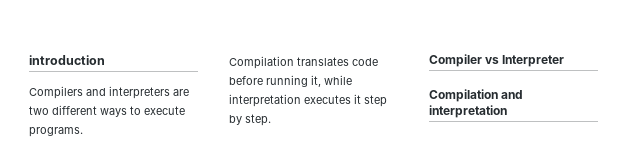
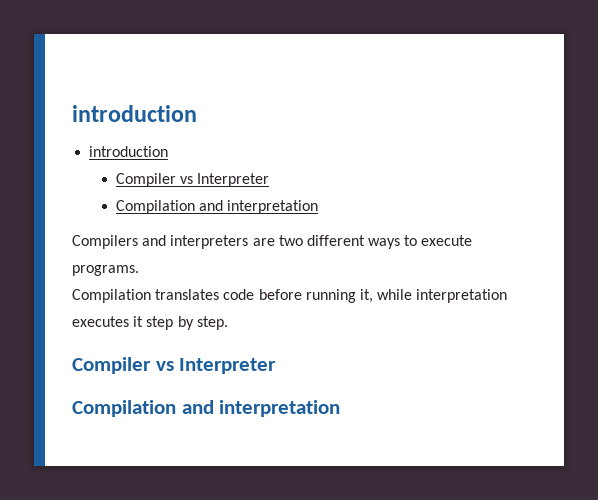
[29,55,105,65] introduction -> [72,105,197,122] [89,146,169,157] [116,173,270,187] [116,200,319,214] introduction // introduction // Compiler vs Interpreter // Compilation and interpretation

